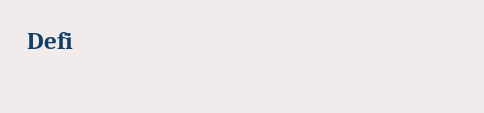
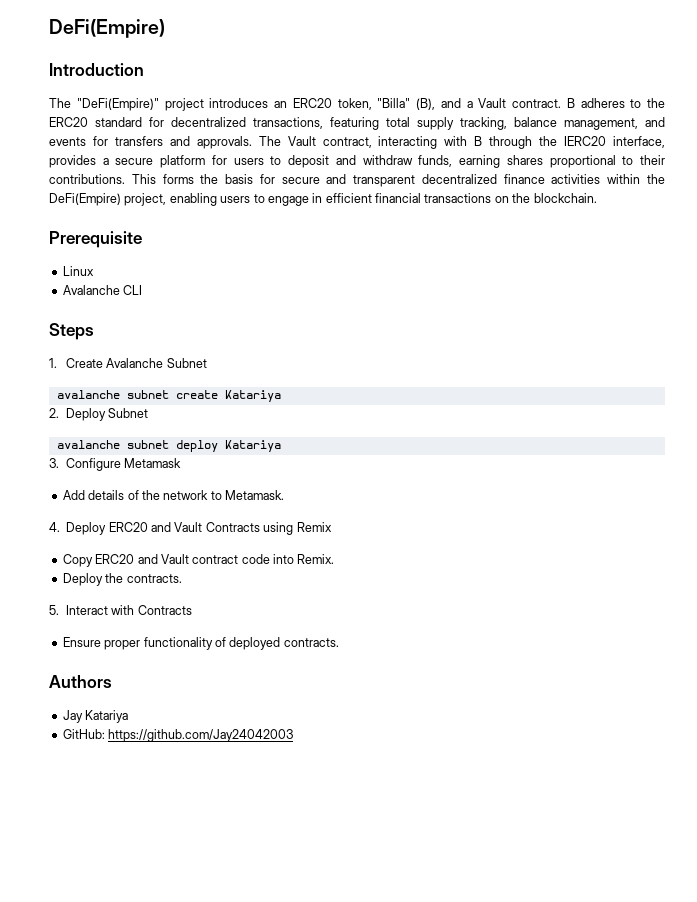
[27,32,73,49] Defi -> [49,19,165,38] [49,63,144,76] [49,98,665,111] [49,117,665,130] [49,136,666,149] [49,155,665,168] [49,174,665,187] [49,193,597,206] [49,231,142,248] [62,266,94,276] [62,285,143,295] [49,323,94,340] [49,358,207,368] [56,390,281,402] [49,408,149,421] [56,440,281,452] [49,458,182,471] [62,490,284,500] [49,522,332,535] [62,554,335,567] [62,573,182,586] [49,605,192,615] [62,637,339,650] [49,675,112,688] [62,710,129,723] [62,729,294,742] DeFi(Empire) // Introduction // The "DeFi(Empire)" project introduces an ERC20 token, "Billa" (B), and a Vault contract. B adheres to the ERC20 standard for decentralized transactions, featuring total supply tracking, balance management, and events for transfers and approvals. The Vault contract, interacting with B through the IERC20 interface, provides a secure platform for users to deposit and withdraw funds, earning shares proportional to their contributions. This forms the basis for secure and transparent decentralized finance activities within the DeFi(Empire) project, enabling users to engage in efficient financial transactions on the blockchain. // Prerequisite // Linux // Avalanche CLI // Steps // 1. Create Avalanche Subnet // avalanche subnet create Katariya // 2. Deploy Subnet // avalanche subnet deploy Katariya // 3. Configure Metamask // Add details of the network to Metamask. // 4. Deploy ERC20 and Vault Contracts using Remix // Copy ERC20 and Vault contract code into Remix. // Deploy the contracts. // 5. Interact with Contracts // Ensure proper functionality of deployed contracts. // Authors // Jay Katariya // GitHub: https://github.com/Jay24042003

